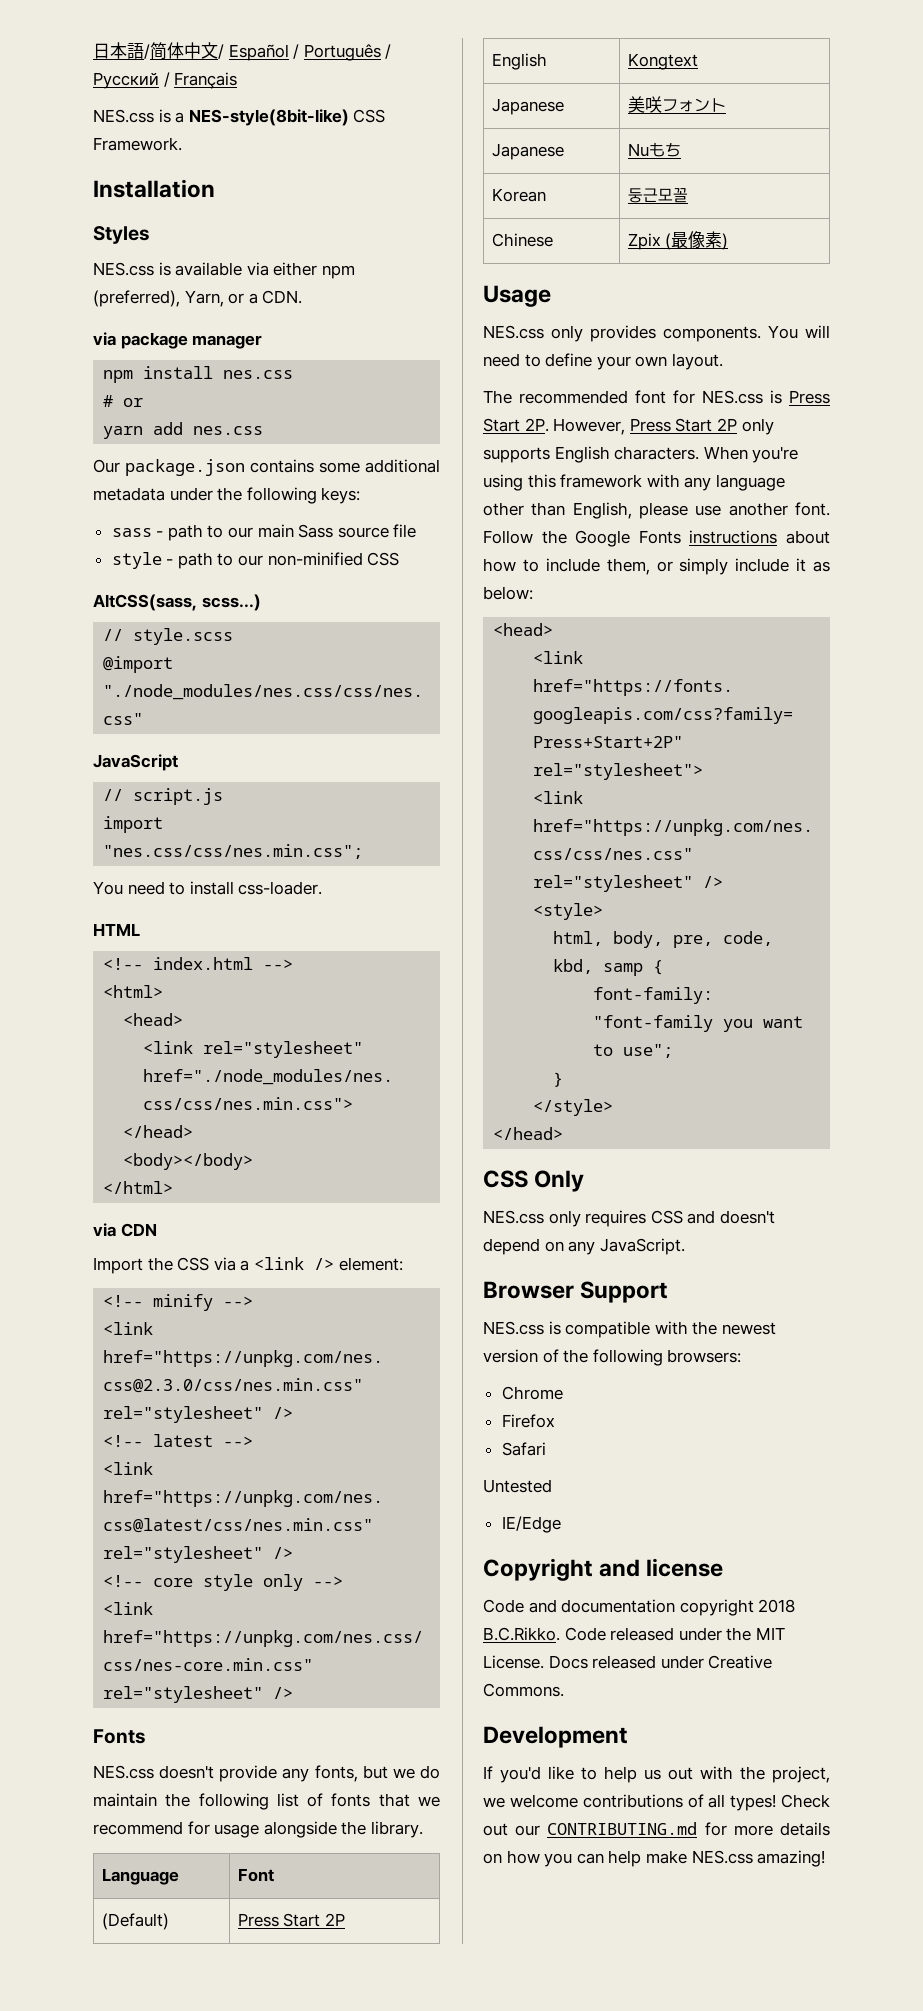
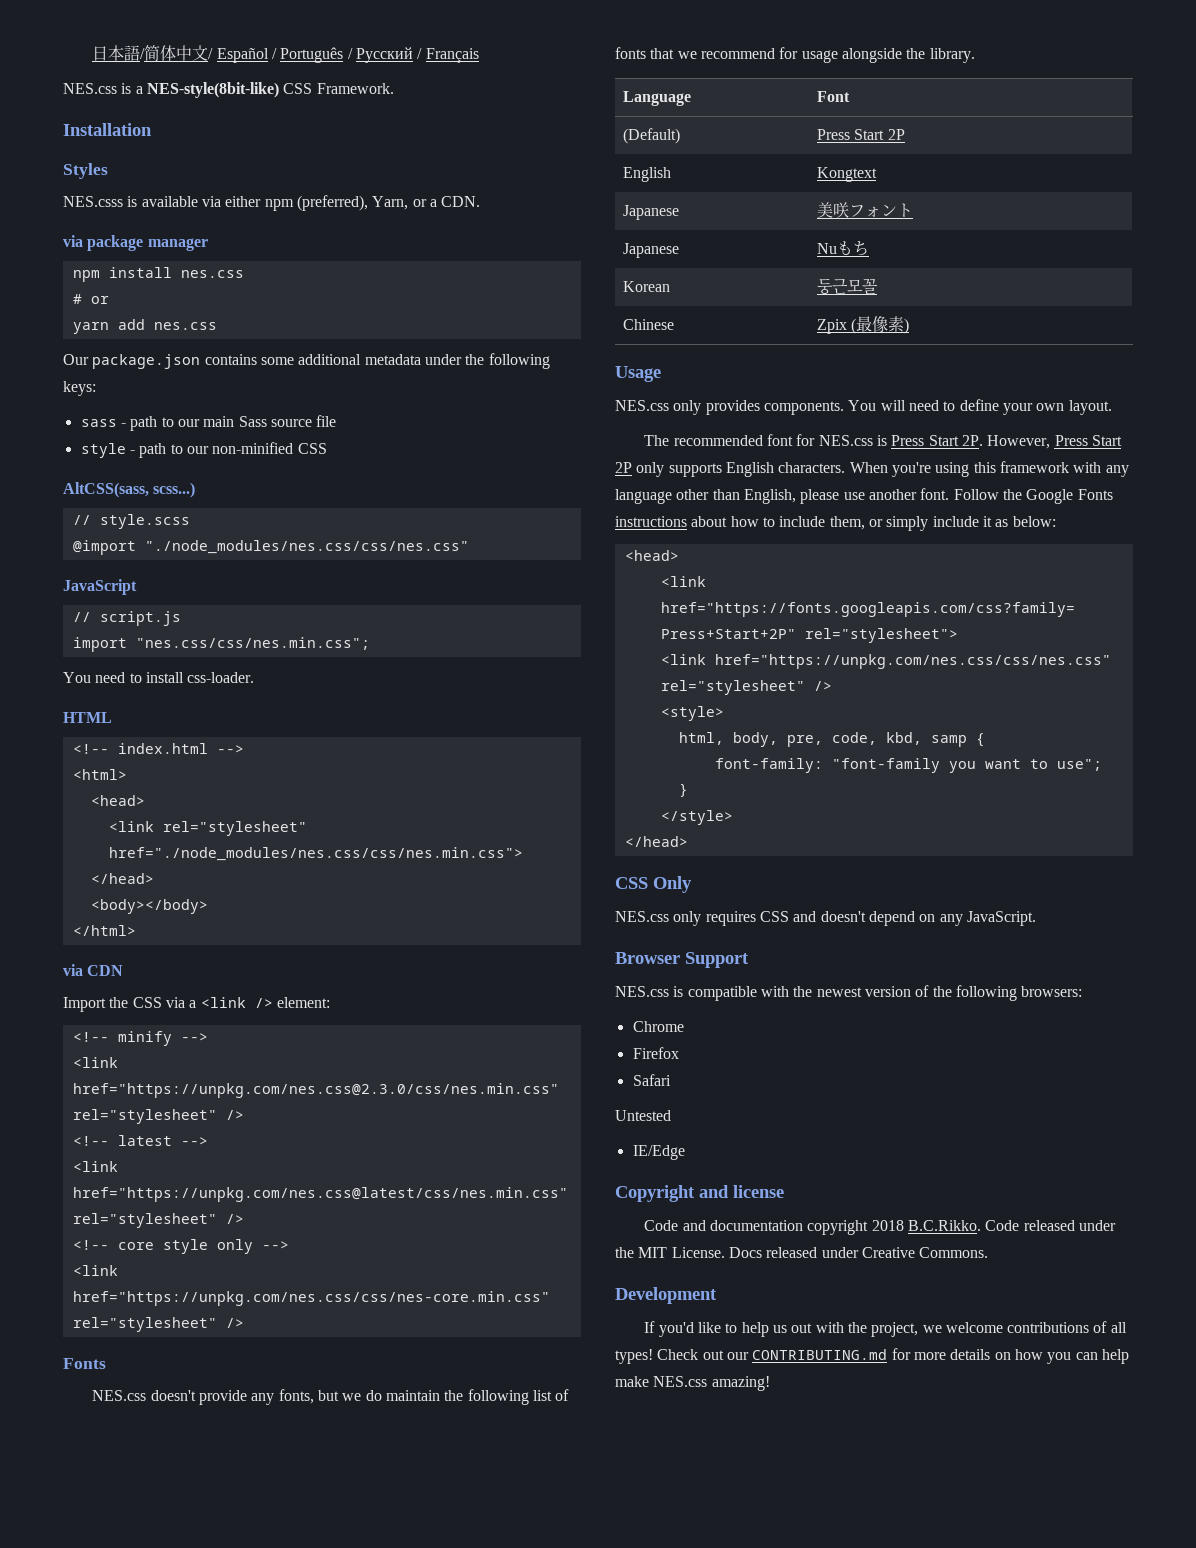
[93,262,154,276] NES.css -> [63,196,123,207] NES.csss

